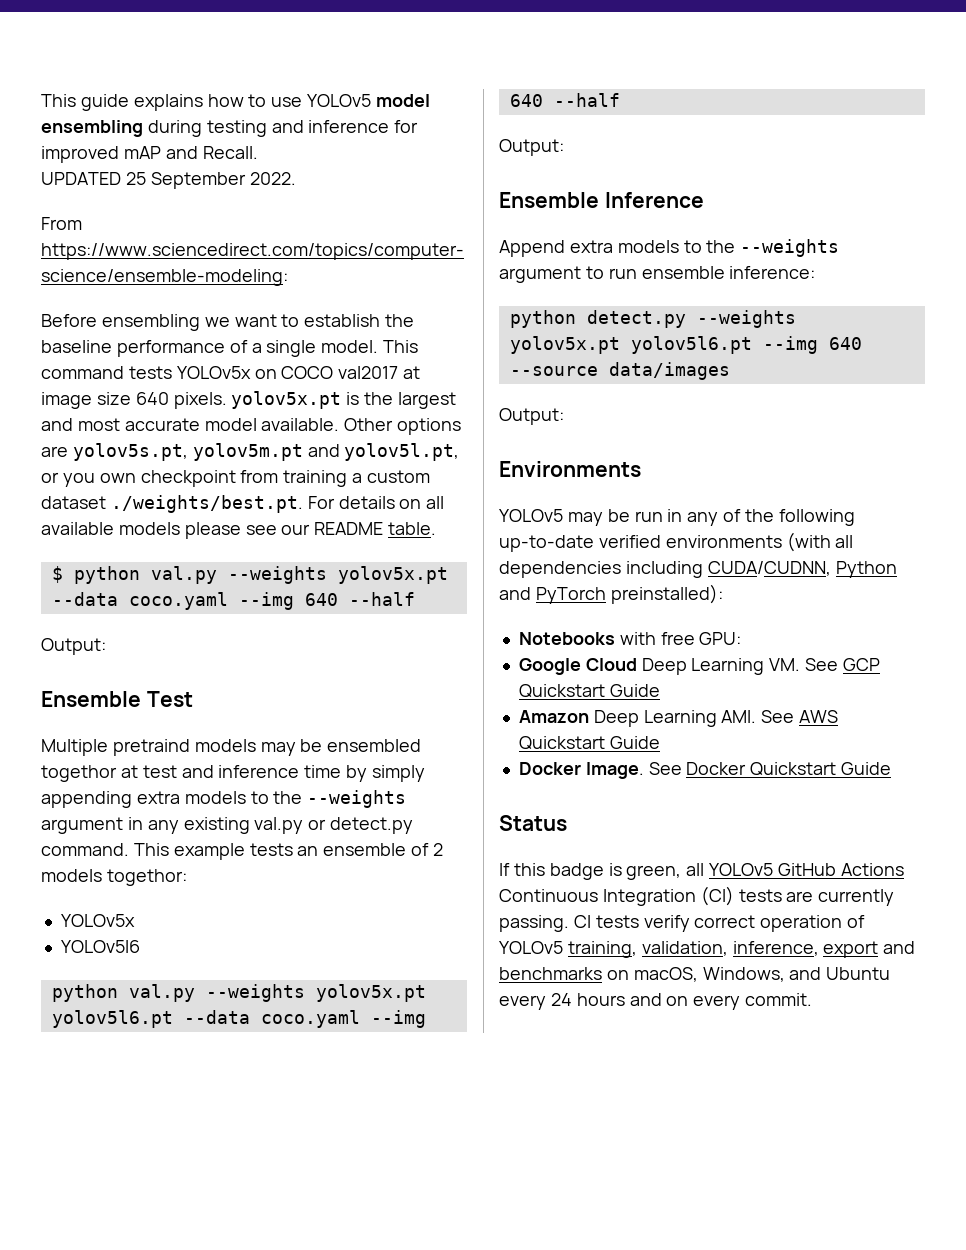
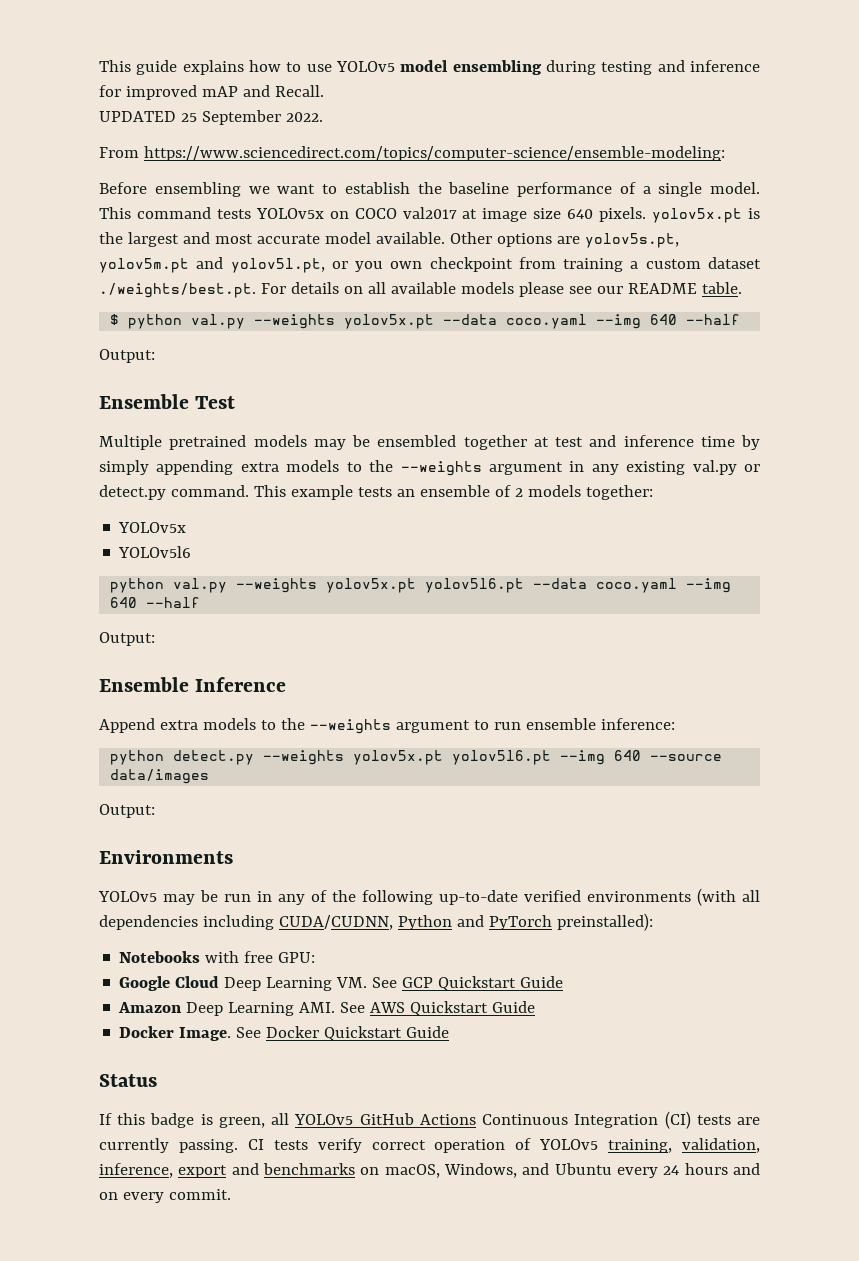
[112,739,190,756] pretraind -> [169,435,247,450] pretrained
[41,765,117,782] togethor -> [463,435,527,450] together
[106,869,187,886] togethor: -> [585,485,653,500] together:

